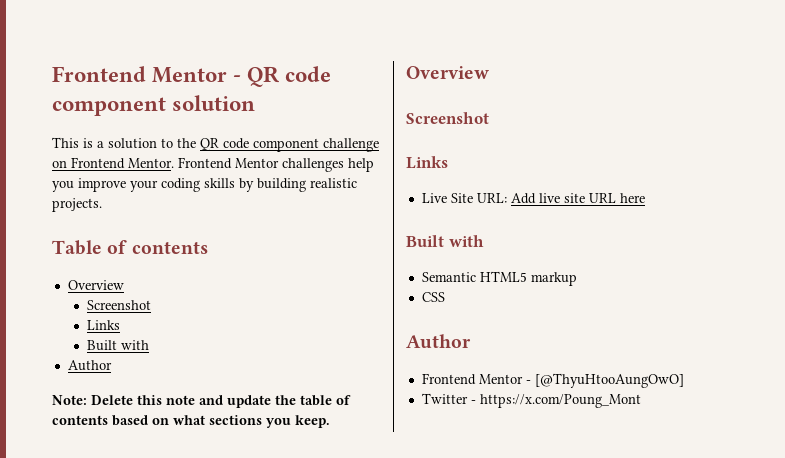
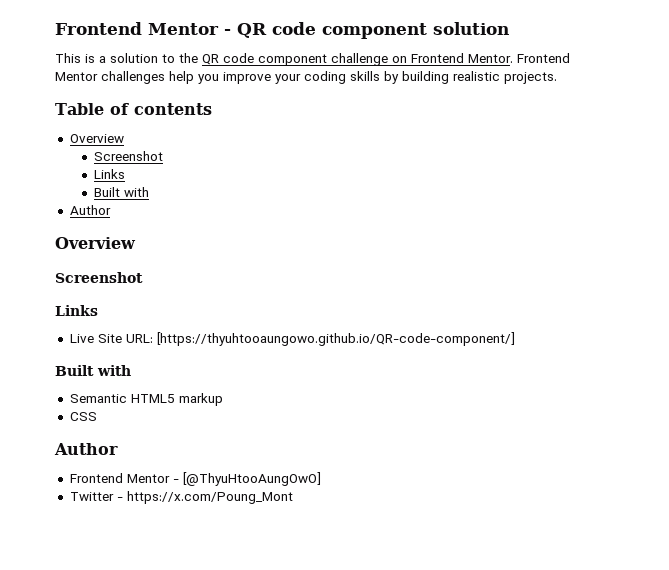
[52,395,351,408] [52,415,330,428] // Note: Delete this note and update the table of contents based on what sections you keep. -> (111, 210) none
[510,193,645,204] Add live site URL here -> [156,332,515,346] [https://thyuhtooaungowo.github.io/QR-code-component/]

